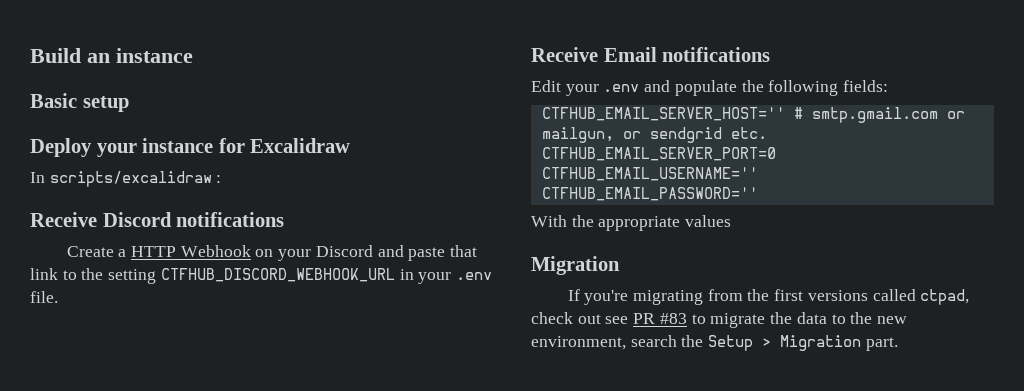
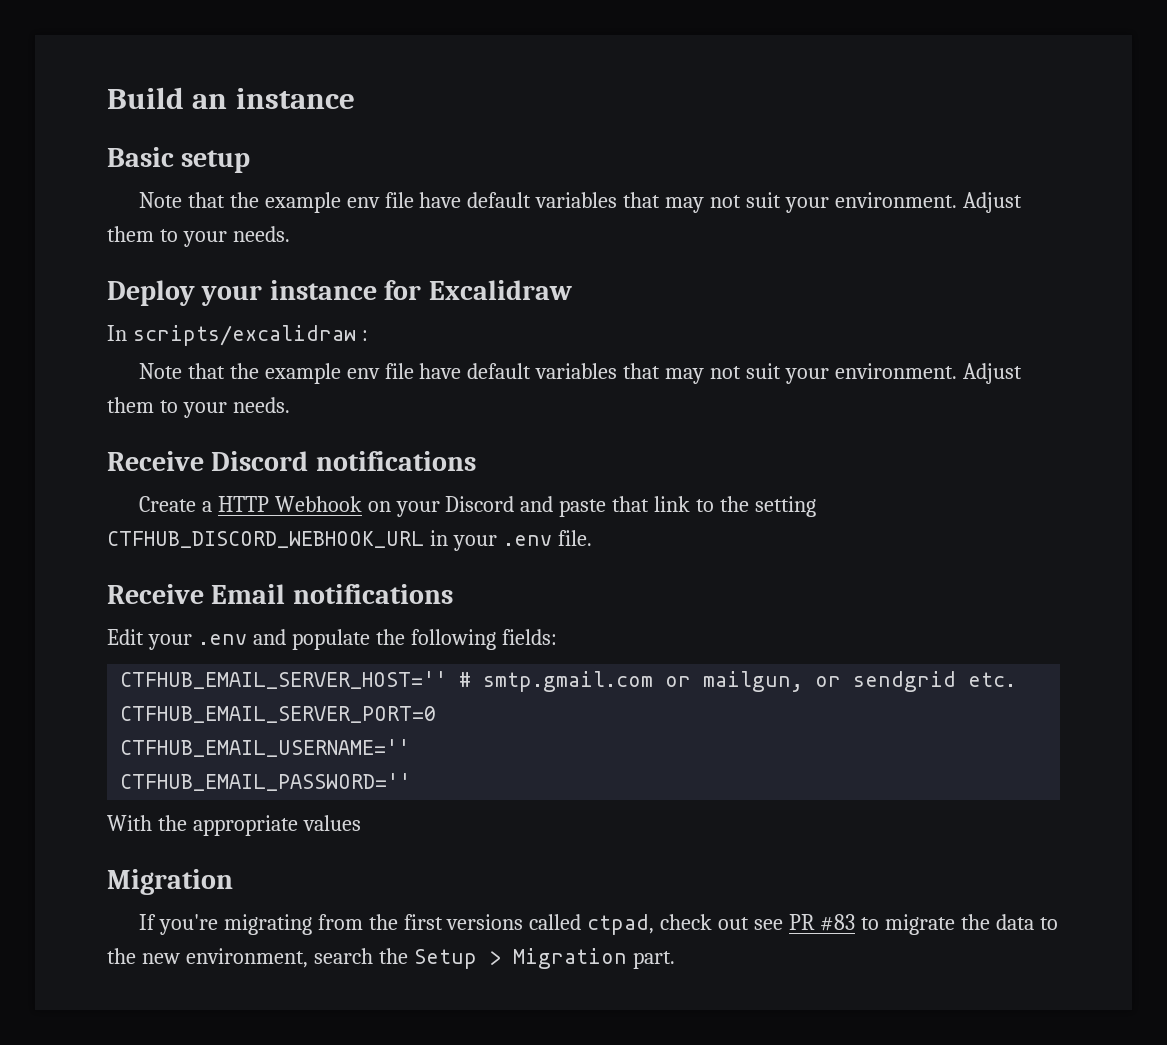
(129, 104) none -> [138,192,1022,213] [107,226,290,247] // Note that the example env file have default variables that may not suit your environment. Adjust them to your needs.
(222, 179) none -> [138,363,1022,384] [107,397,290,418] // Note that the example env file have default variables that may not suit your environment. Adjust them to your needs.

